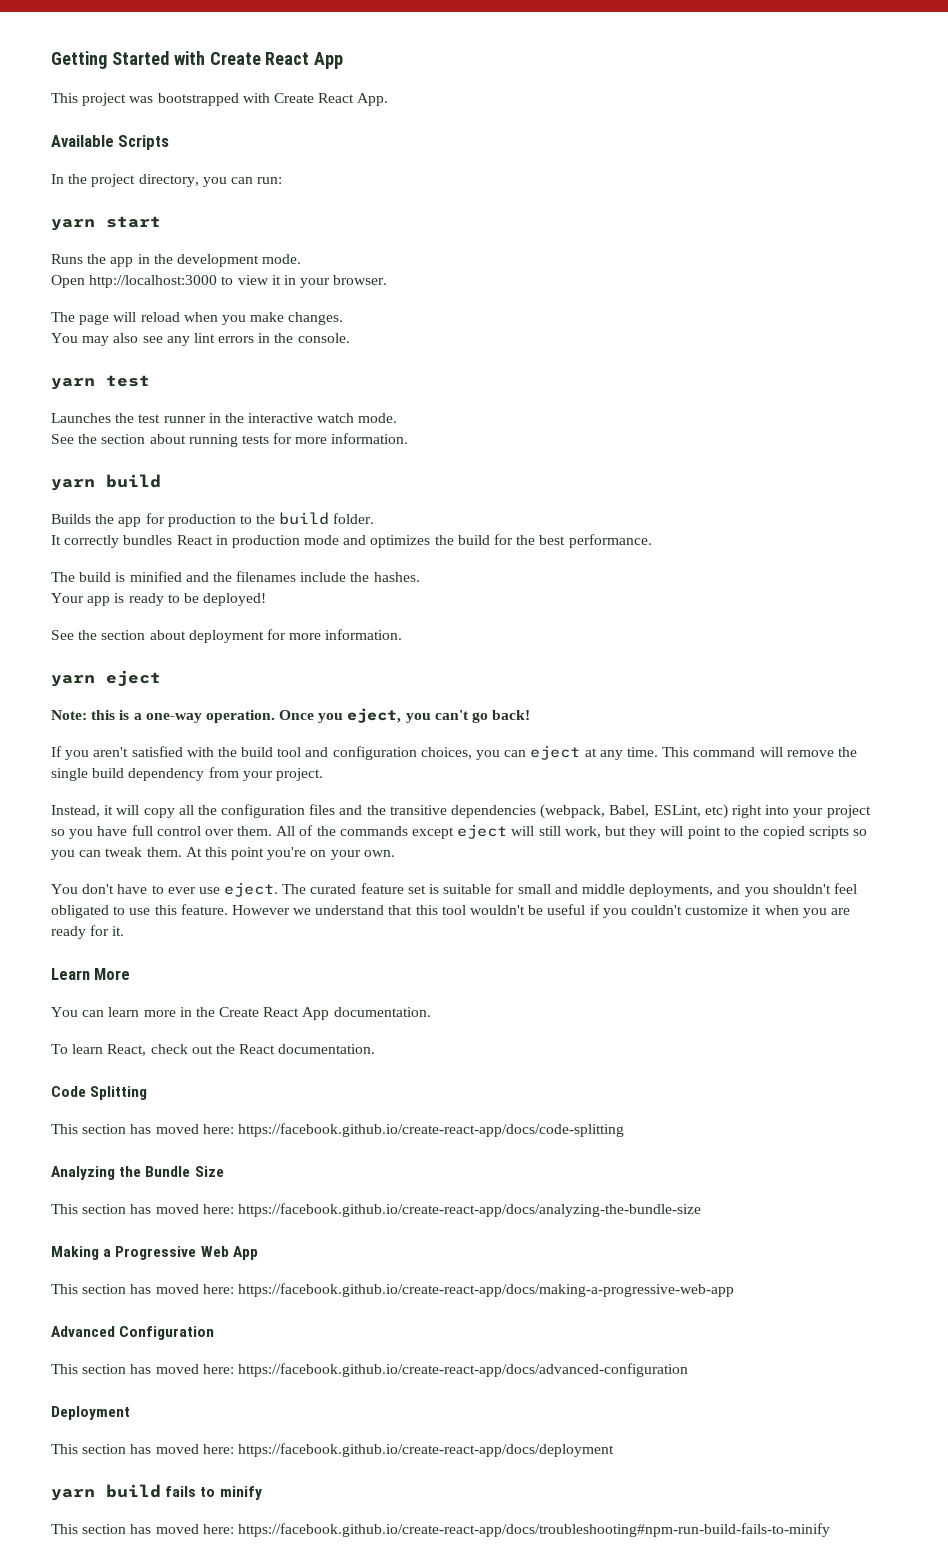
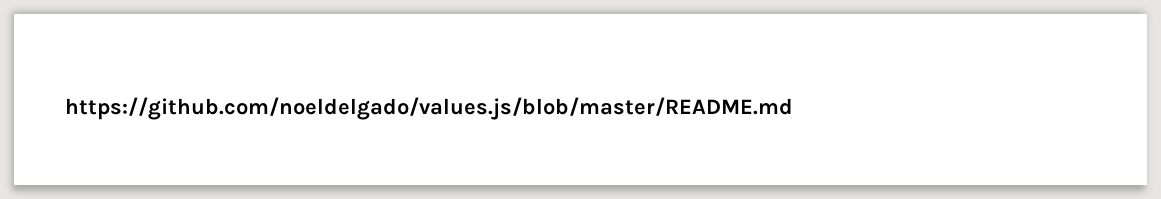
[51,51,344,69] [51,93,389,106] [51,135,170,150] [51,174,283,187] [51,216,161,231] [51,254,302,267] [51,275,388,288] [51,312,344,325] [51,333,350,346] [51,375,150,390] [51,413,398,423] [51,433,409,447] [51,474,161,491] [51,512,375,527] [51,534,652,548] [51,571,420,582] [51,593,267,606] [51,629,403,643] [51,670,161,687] [51,708,531,723] [51,745,857,760] [51,767,323,781] [51,804,871,819] [51,824,868,839] [51,847,395,860] [51,882,857,897] [51,904,850,918] [51,925,125,939] [51,968,131,980] [51,1007,431,1020] [51,1044,376,1056] [51,1086,148,1100] [51,1123,624,1137] [51,1166,224,1180] [51,1203,701,1217] [51,1246,258,1260] [51,1283,734,1297] [51,1326,215,1340] [51,1363,688,1377] [51,1406,130,1420] [51,1443,614,1457] [51,1484,262,1501] [51,1523,830,1537] Getting Started with Create React App // This project was bootstrapped with Create React App. // Available Scripts // In the project directory, you can run: // yarn start // Runs the app in the development mode. // Open http://localhost:3000 to view it in your browser. // The page will reload when you make changes. // You may also see any lint errors in the console. // yarn test // Launches the test runner in the interactive watch mode. // See the section about running tests for more information. // yarn build // Builds the app for production to the build folder. // It correctly bundles React in production mode and optimizes the build for the best performance. // The build is minified and the filenames include the hashes. // Your app is ready to be deployed! // See the section about deployment for more information. // yarn eject // Note: this is a one-way operation. Once you eject, you can't go back! // If you aren't satisfied with the build tool and configuration choices, you can eject at any time. This command will remove the single build dependency from your project. // Instead, it will copy all the configuration files and the transitive dependencies (webpack, Babel, ESLint, etc) right into your project so you have full control over them. All of the commands except eject will still work, but they will point to the copied scripts so you can tweak them. At this point you're on your own. // You don't have to ever use eject. The curated feature set is suitable for small and middle deployments, and you shouldn't feel obligated to use this feature. However we understand that this tool wouldn't be useful if you couldn't customize it when you are ready for it. // Learn More // You can learn more in the Create React App documentation. // To learn React, check out the React documentation. // Code Splitting // This section has moved here: https://facebook.github.io/create-react-app/docs/code-splitting // Analyzing the Bundle Size // This section has moved here: https://facebook.github.io/create-react-app/docs/analyzing-the-bundle-size // Making a Progressive Web App // This section has moved here: https://facebook.github.io/create-react-app/docs/making-a-progressive-web-app // Advanced Configuration // This section has moved here: https://facebook.github.io/create-react-app/docs/advanced-configuration // Deployment // This section has moved here: https://facebook.github.io/create-react-app/docs/deployment // yarn build fails to minify // This section has moved here: https://facebook.github.io/create-react-app/docs/troubleshooting#npm-run-build-fails-to-minify -> [65,97,793,120] https://github.com/noeldelgado/values.js/blob/master/README.md

